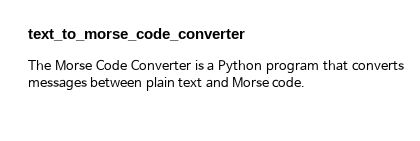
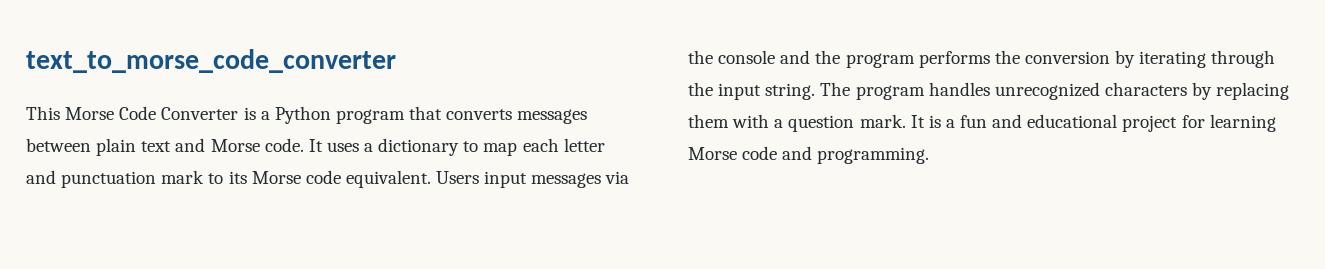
[28,60,51,70] The -> [26,106,60,120] This
(306, 82) none -> [308,138,605,156] [26,170,630,188] [688,50,1276,68] [688,82,1290,100] [688,114,1276,132] [688,146,930,164] It uses a dictionary to map each letter and punctuation mark to its Morse code equivalent. Users input messages via the console and the program performs the conversion by iterating through the input string. The program handles unrecognized characters by replacing them with a question mark. It is a fun and educational project for learning Morse code and programming.

